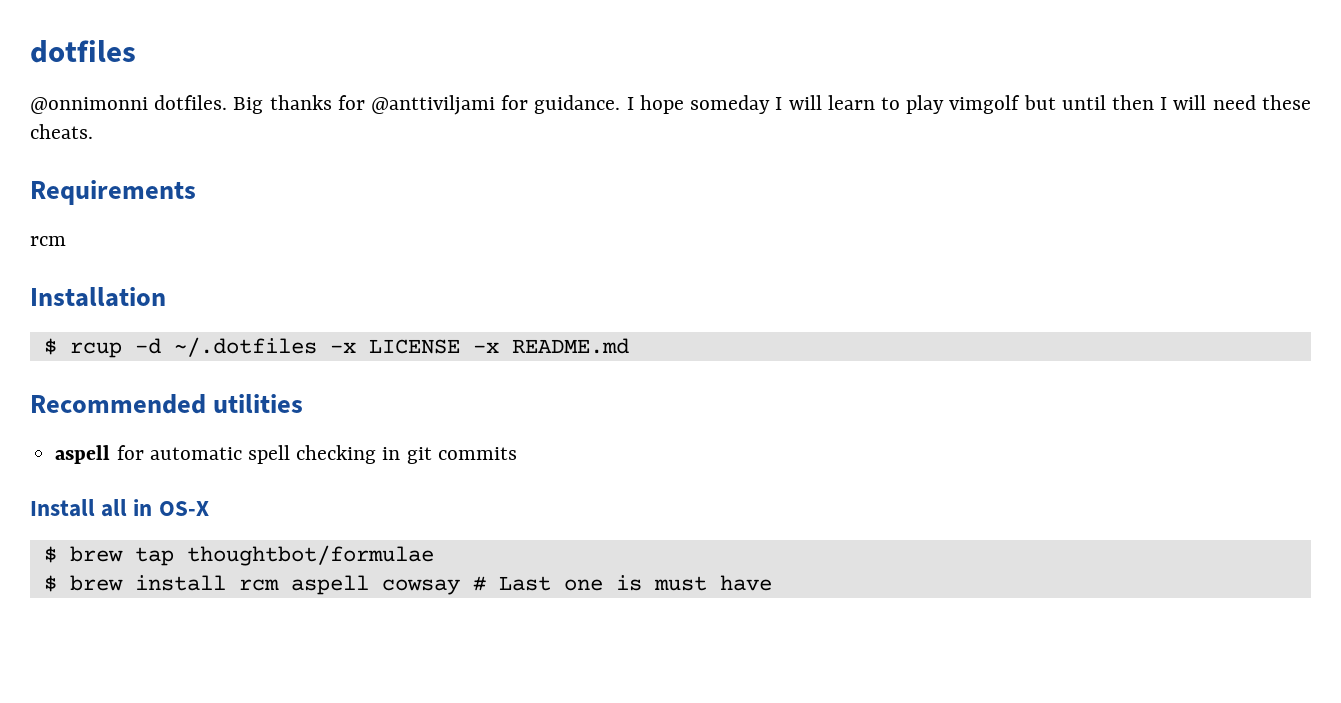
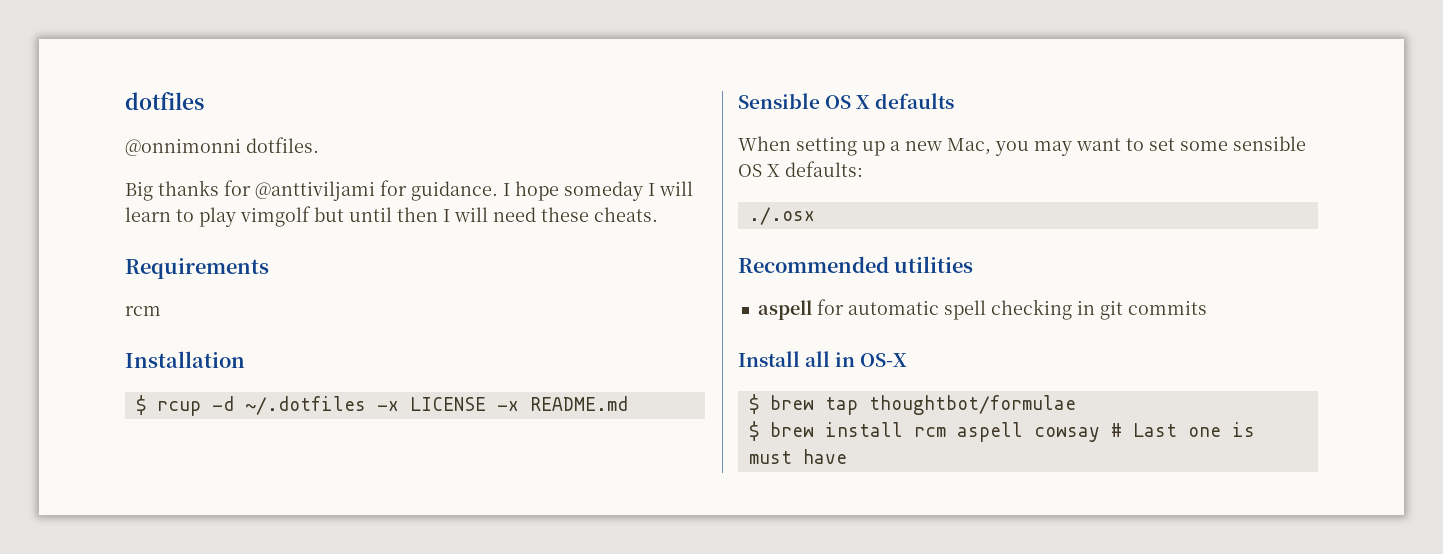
(228, 102) none -> (319, 145) //
(629, 346) none -> [738,93,955,109] [738,136,1306,156] [738,161,863,177] [748,207,815,225] // Sensible OS X defaults // When setting up a new Mac, you may want to set some sensible OS X defaults: // ./.osx

